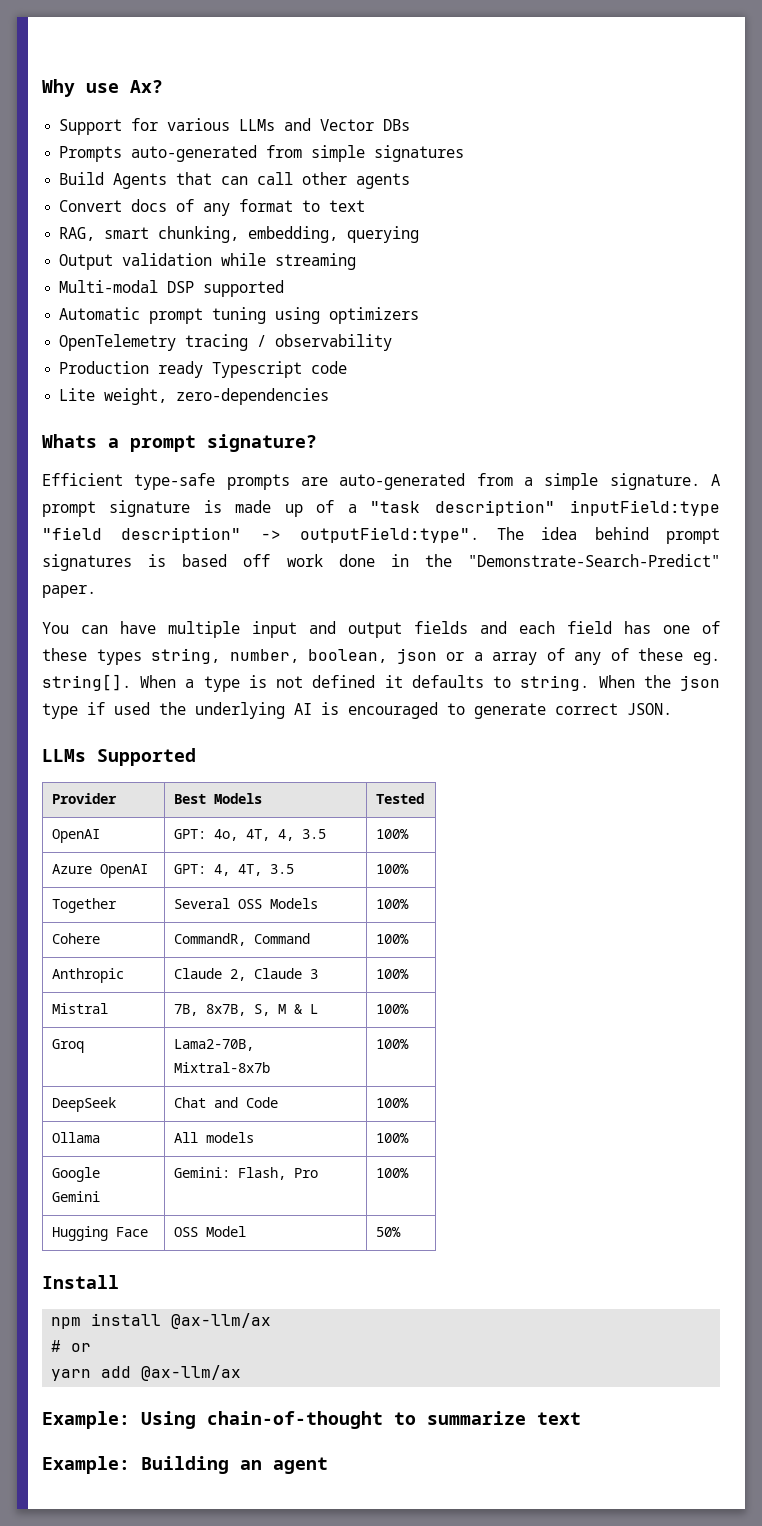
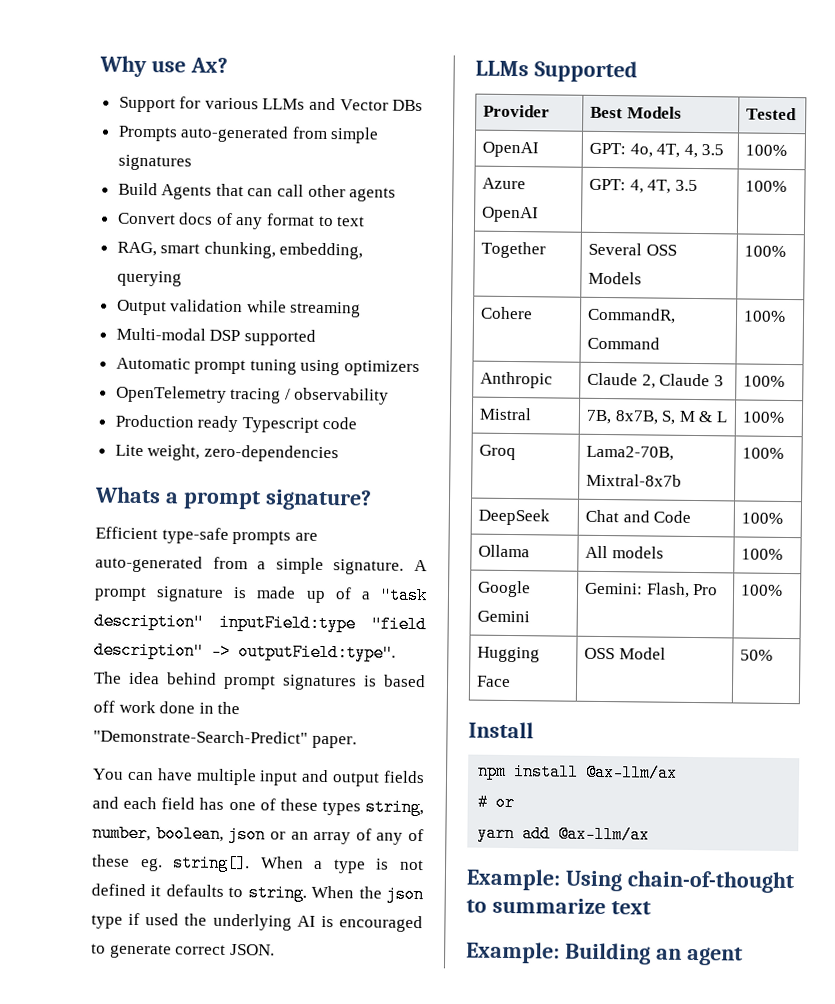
[473,652,483,661] a -> [290,831,309,840] an

